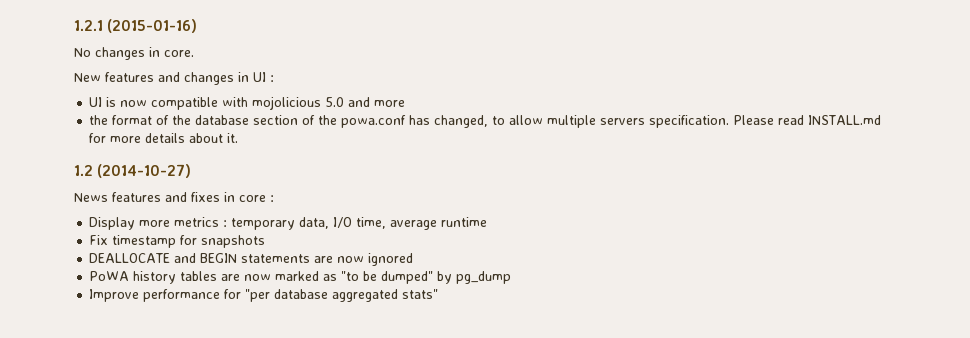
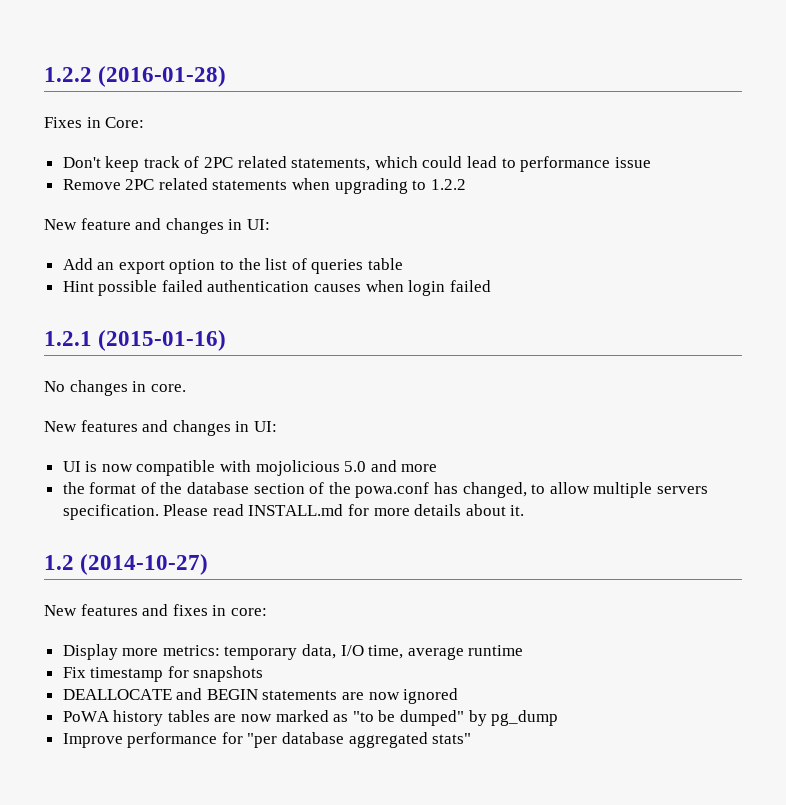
(74, 25) none -> [44,66,227,87] [44,117,145,128] [62,156,651,172] [62,178,466,194] [44,218,270,234] [62,258,404,274] [62,280,491,296] 1.2.2 (2016-01-28) // Fixes in Core: // Don't keep track of 2PC related statements, which could lead to performance issue // Remove 2PC related statements when upgrading to 1.2.2 // New feature and changes in UI: // Add an export option to the list of queries table // Hint possible failed authentication causes when login failed //
[253,72,274,82] UI : -> [253,421,277,432] UI:
[74,193,108,202] News -> [44,605,77,616] New
[239,195,274,202] core : -> [230,608,267,616] core:
[174,217,228,227] metrics : -> [162,645,220,656] metrics:

